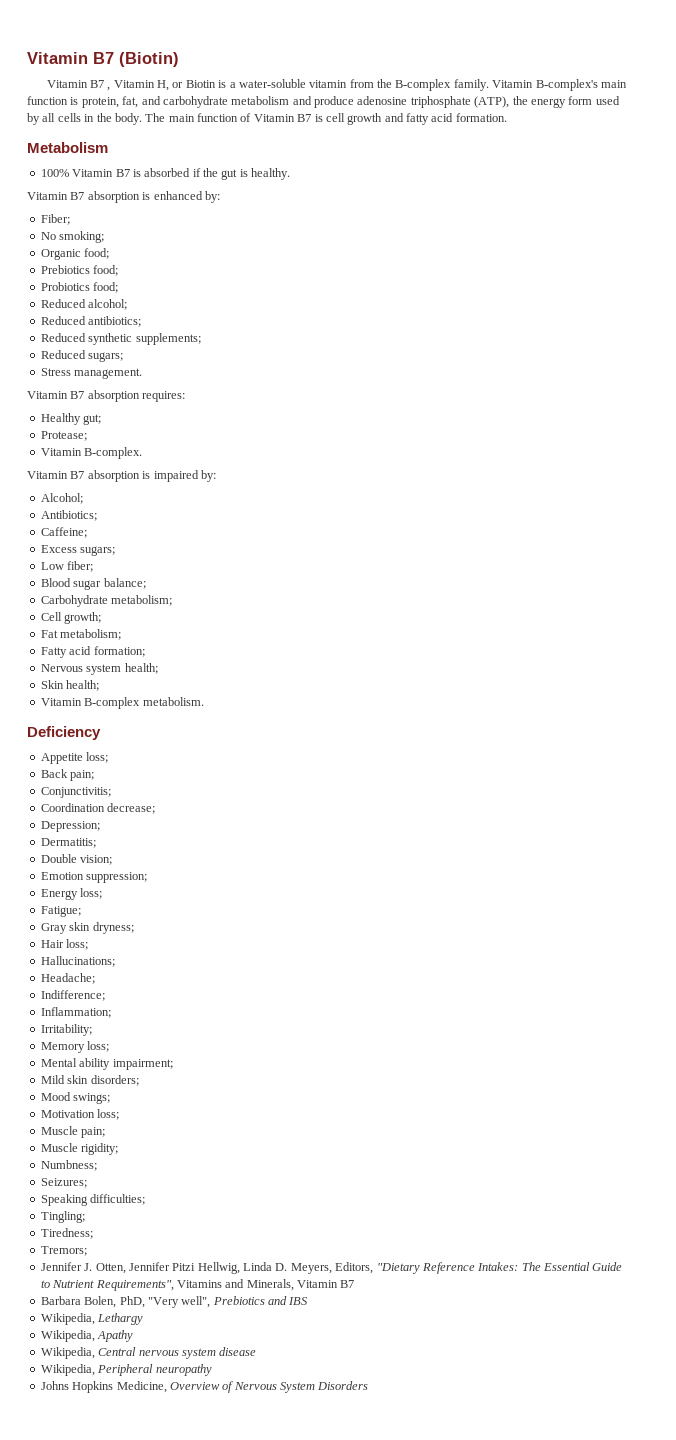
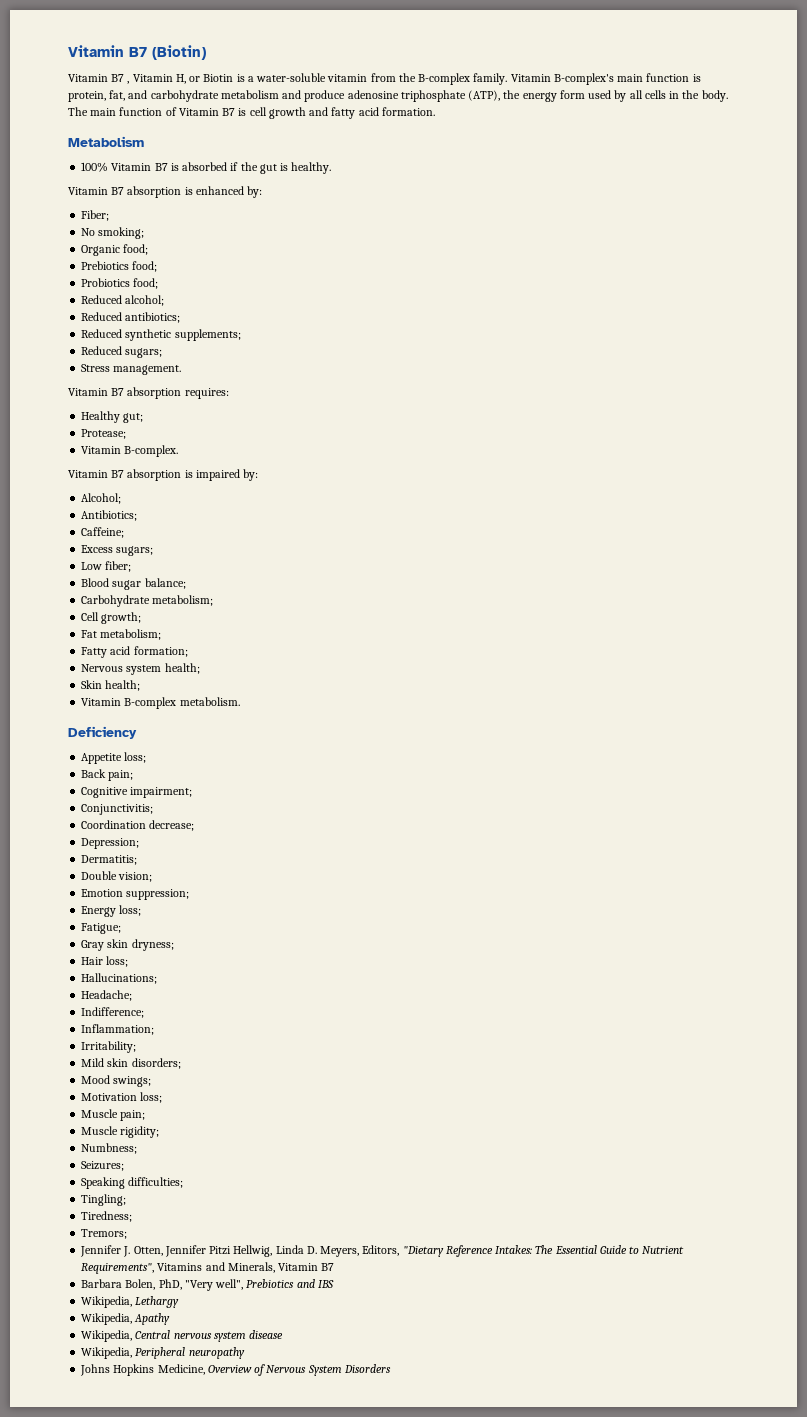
(95, 775) none -> [81,787,193,798] // Cognitive impairment;
[40,1041,110,1053] [40,1058,173,1070] // Memory loss; // Mental ability impairment; -> (137, 1047) none

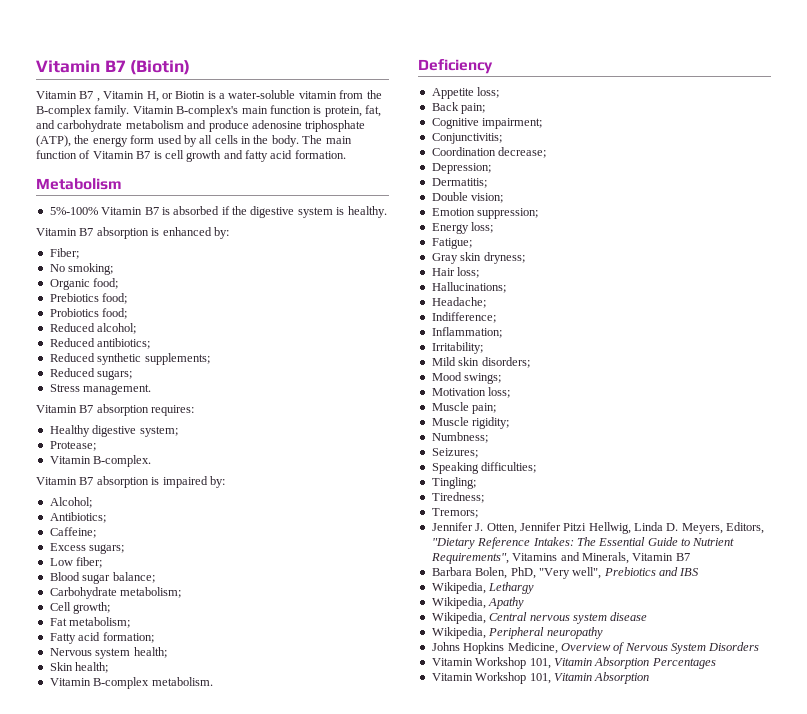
[81,162,109,172] 100% -> [49,207,98,215] 5%-100%
[259,164,277,174] gut -> [250,206,333,218] digestive system
[123,413,144,423] gut; -> [92,425,178,437] digestive system;
(391, 1368) none -> [431,657,716,669] [431,672,650,684] // Vitamin Workshop 101, Vitamin Absorption Percentages // Vitamin Workshop 101, Vitamin Absorption

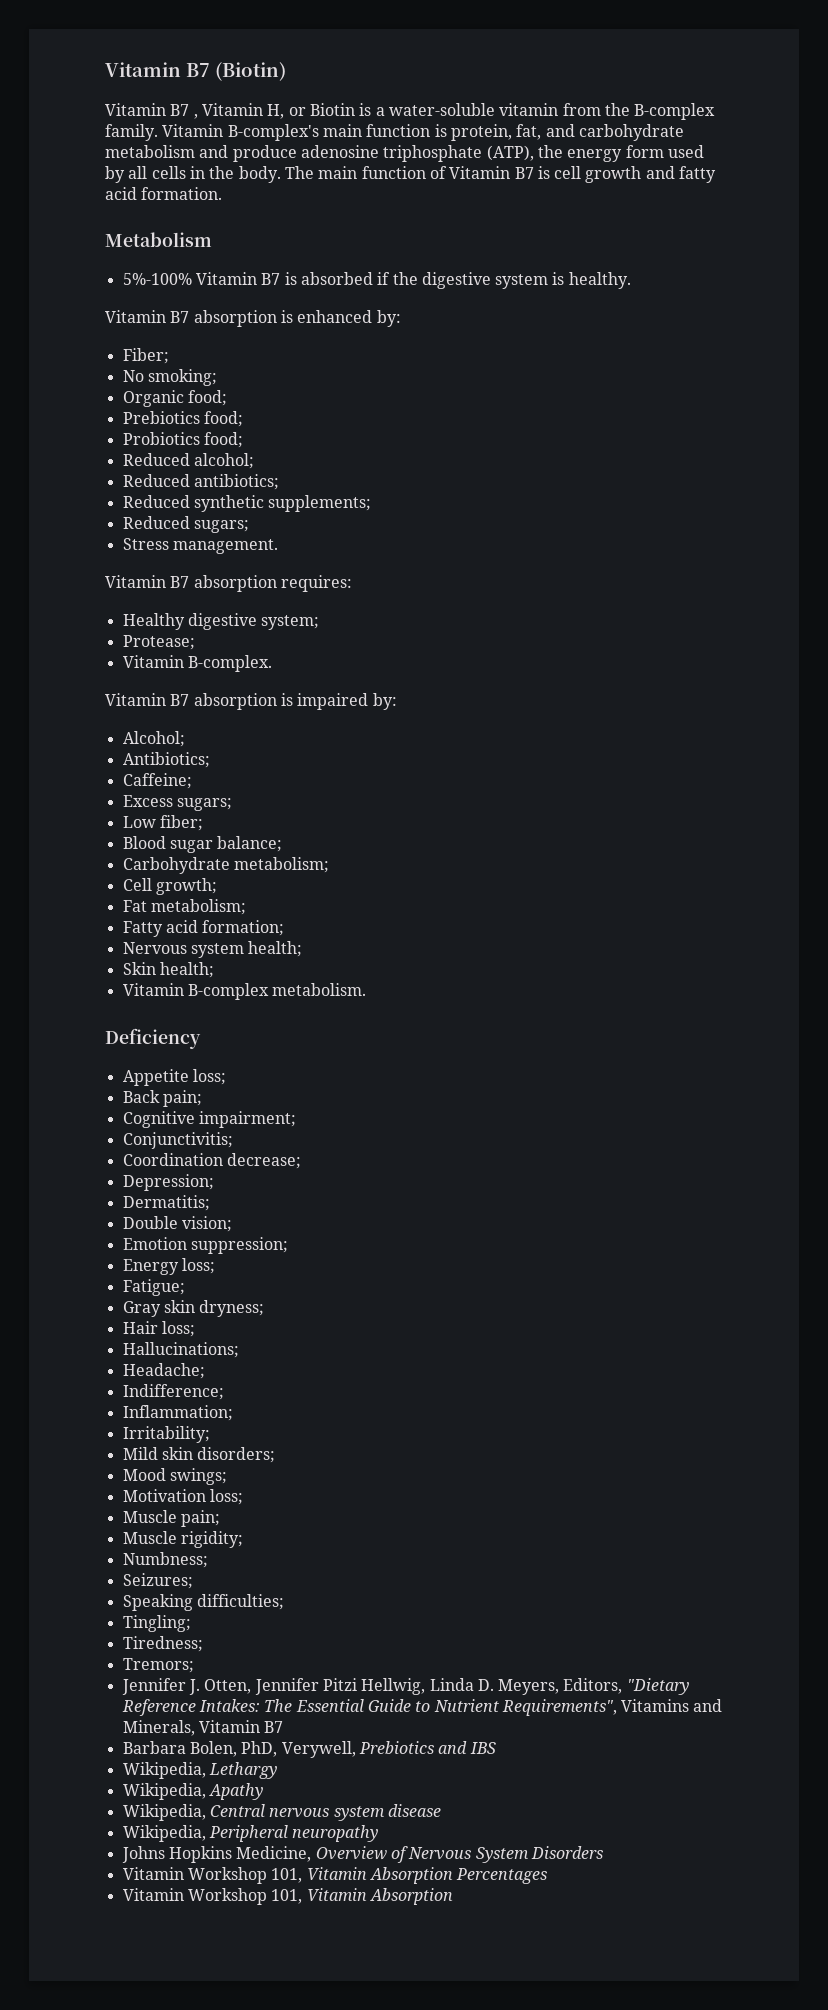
[538,567,602,579] "Very well", -> [281,1741,356,1758] Verywell,

